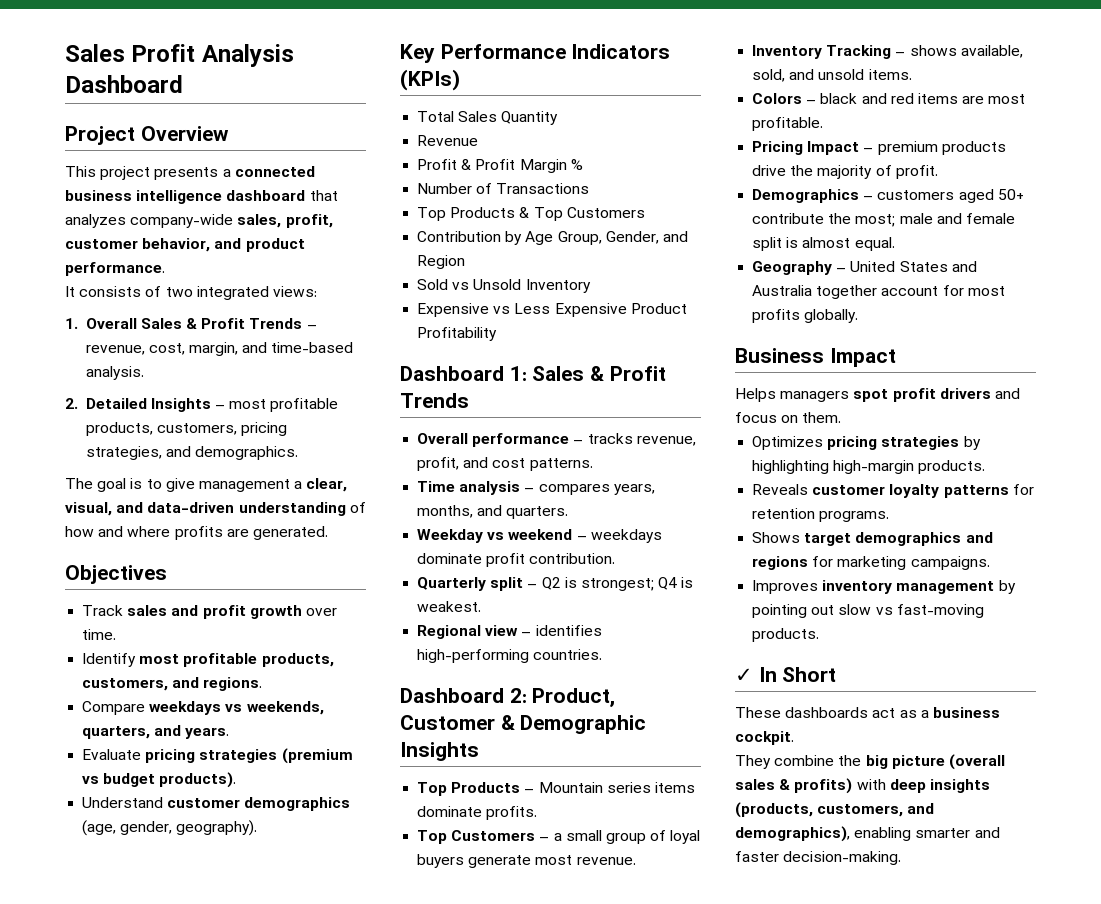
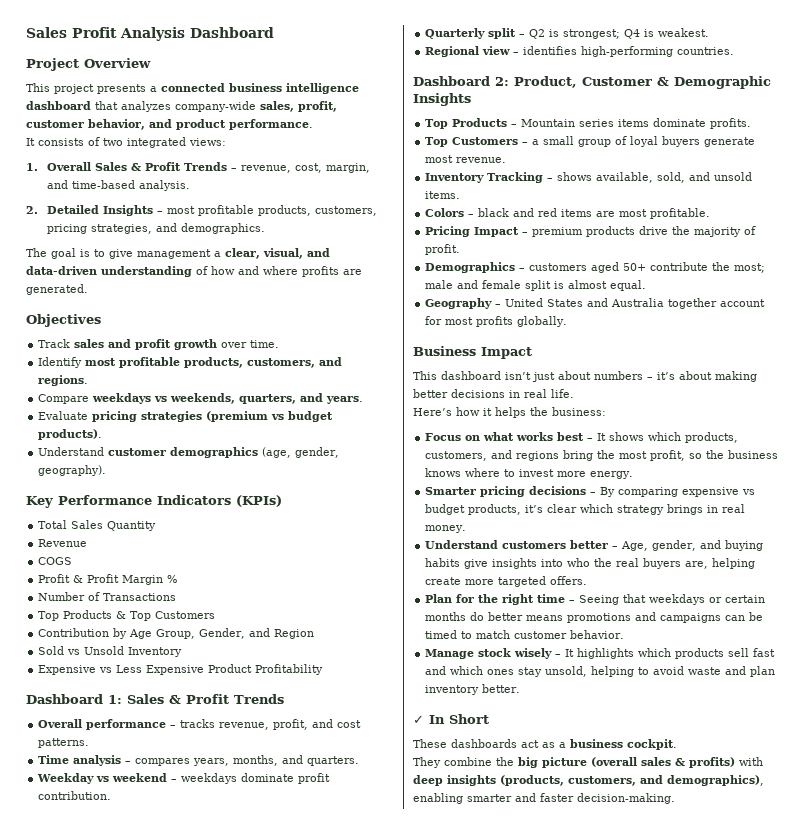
(479, 140) none -> [38,557,73,565] // COGS
[735,388,1020,402] [735,412,842,423] [752,436,981,450] [752,460,986,474] [752,484,1034,498] [752,508,890,522] [752,532,993,546] [752,556,990,570] [752,580,1016,594] [752,604,984,618] [752,628,820,642] Helps managers spot profit drivers and focus on them. // Optimizes pricing strategies by highlighting high-margin products. // Reveals customer loyalty patterns for retention programs. // Shows target demographics and regions for marketing campaigns. // Improves inventory management by pointing out slow vs fast-moving products. -> [413,371,757,382] [413,389,574,398] [413,407,606,418] [425,432,739,443] [425,450,779,461] [425,468,634,479] [425,486,756,497] [425,504,746,515] [425,525,467,533] [425,540,764,551] [425,558,756,569] [425,576,588,587] [425,594,766,605] [425,612,764,623] [425,630,625,639] [425,648,776,659] [425,666,776,677] [425,684,521,695] This dashboard isn’t just about numbers – it’s about making better decisions in real life. // Here’s how it helps the business: // Focus on what works best – It shows which products, customers, and regions bring the most profit, so the business knows where to invest more energy. // Smarter pricing decisions – By comparing expensive vs budget products, it’s clear which strategy brings in real money. // Understand customers better – Age, gender, and buying habits give insights into who the real buyers are, helping create more targeted offers. // Plan for the right time – Seeing that weekdays or certain months do better means promotions and campaigns can be timed to match customer behavior. // Manage stock wisely – It highlights which products sell fast and which ones stay unsold, helping to avoid waste and plan inventory better.

